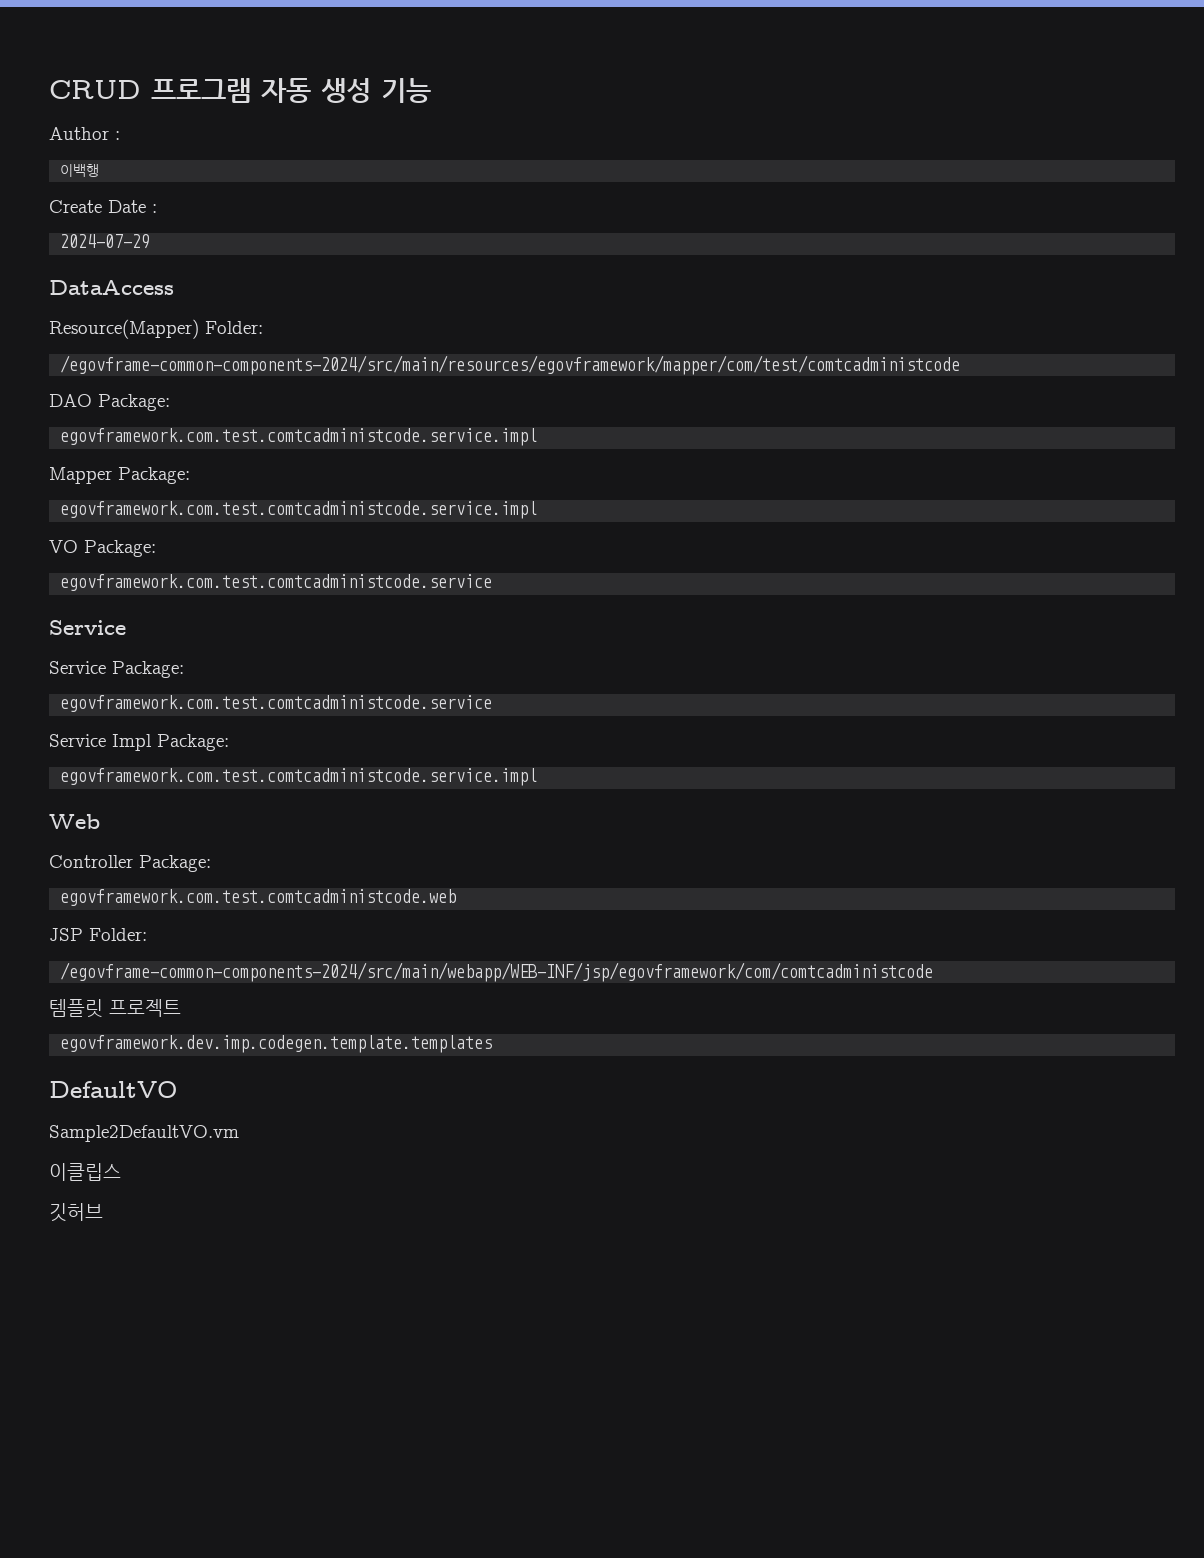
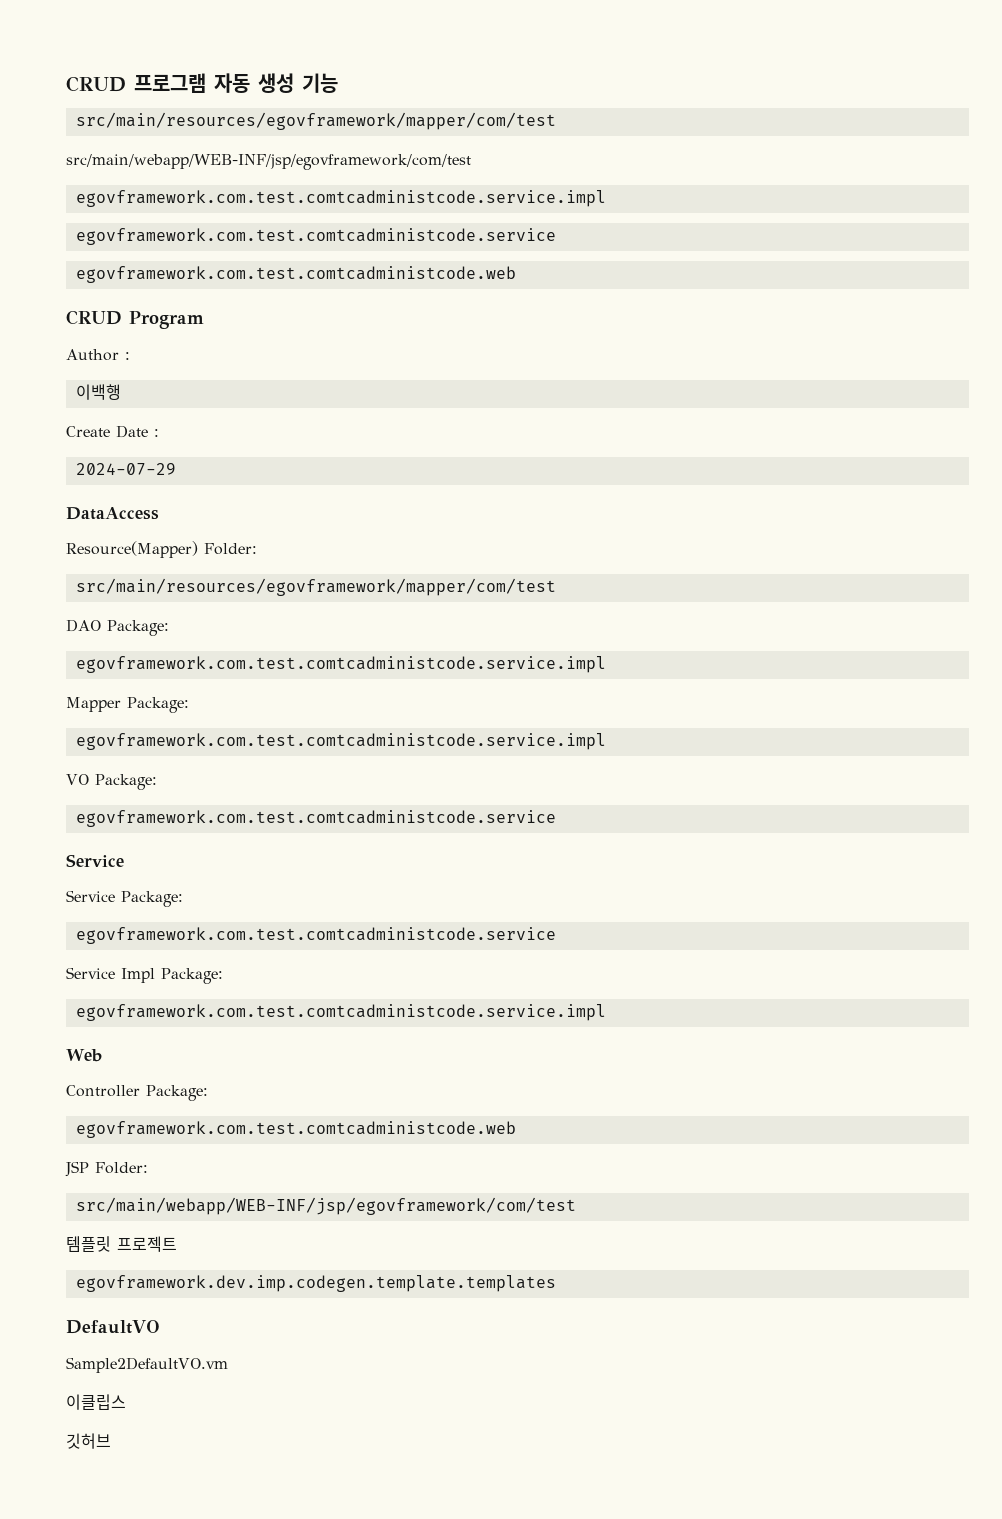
(431, 90) none -> [75,112,556,130] [66,154,471,170] [75,190,606,207] [75,228,556,245] [75,266,516,283] [66,310,204,329] // src/main/resources/egovframework/mapper/com/test // src/main/webapp/WEB-INF/jsp/egovframework/com/test // egovframework.com.test.comtcadministcode.service.impl // egovframework.com.test.comtcadministcode.service // egovframework.com.test.comtcadministcode.web // CRUD Program
[60,355,961,375] /egovframe-common-components-2024/src/main/resources/egovframework/mapper/com/test/comtcadministcode -> [75,578,556,596] src/main/resources/egovframework/mapper/com/test
[60,962,934,982] /egovframe-common-components-2024/src/main/webapp/WEB-INF/jsp/egovframework/com/comtcadministcode -> [75,1197,576,1215] src/main/webapp/WEB-INF/jsp/egovframework/com/test

